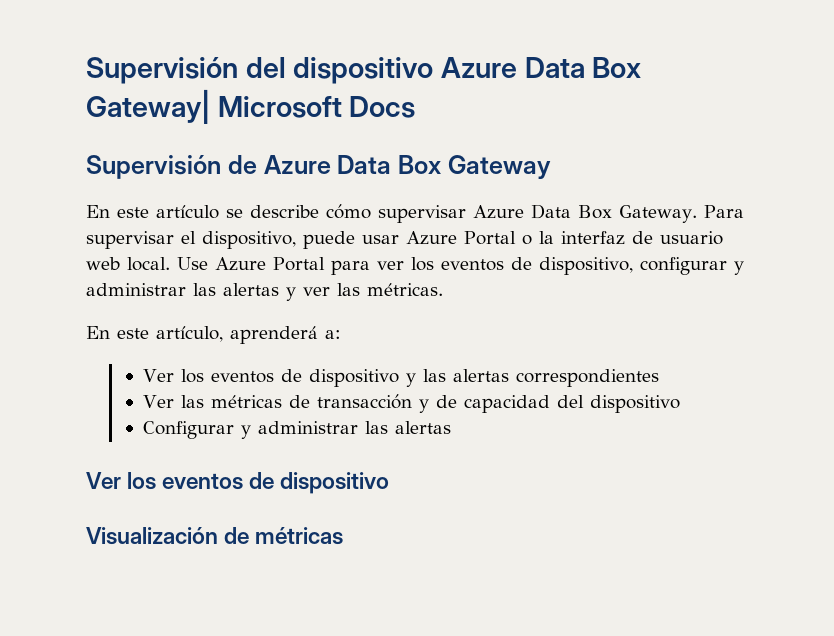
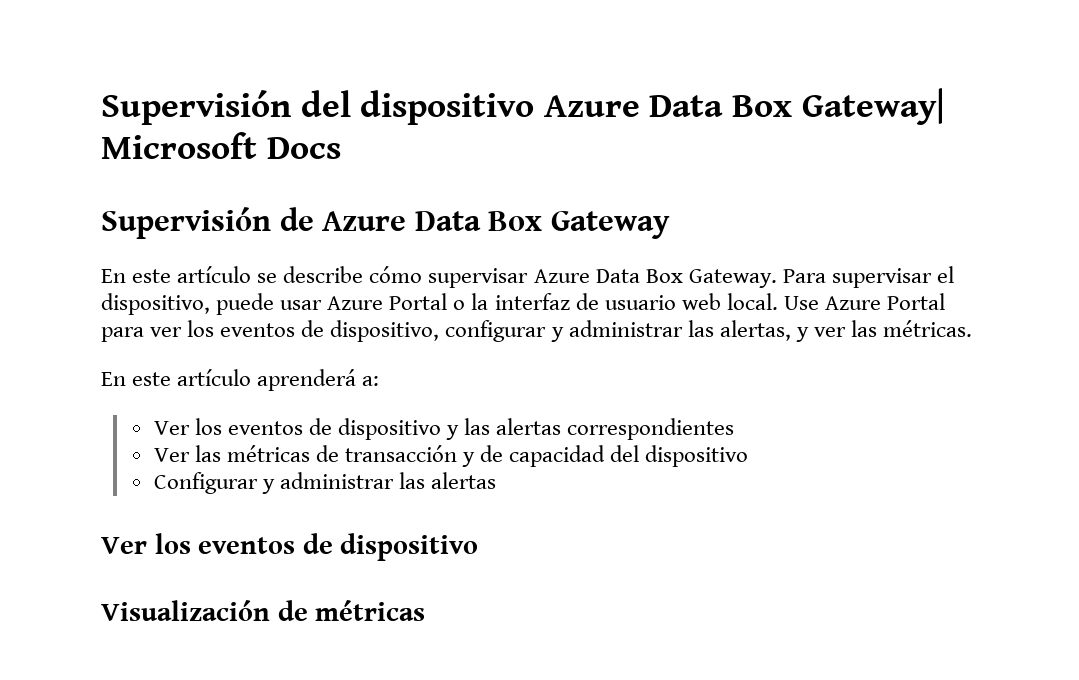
[223,283,279,296] alertas -> [719,320,791,341] alertas,
[156,326,223,342] artículo, -> [177,369,252,386] artículo

